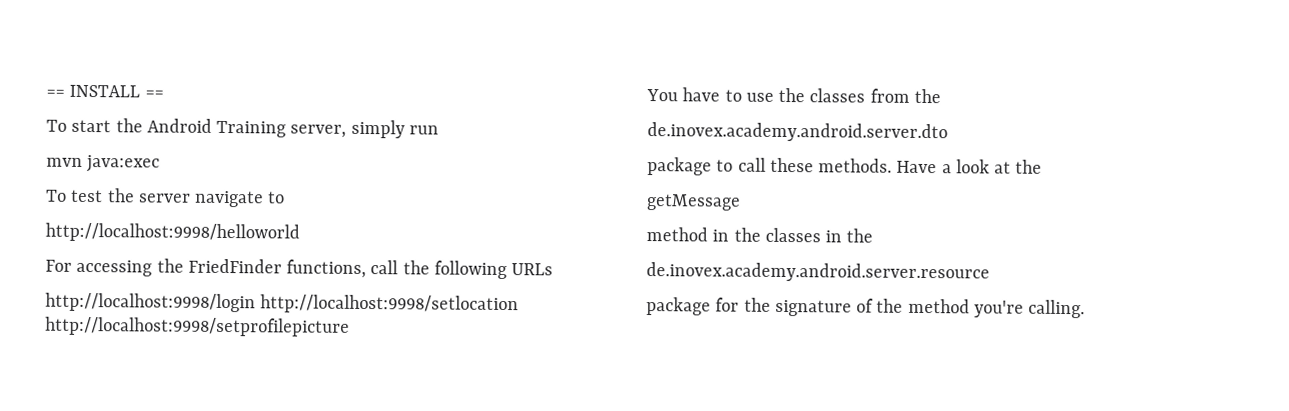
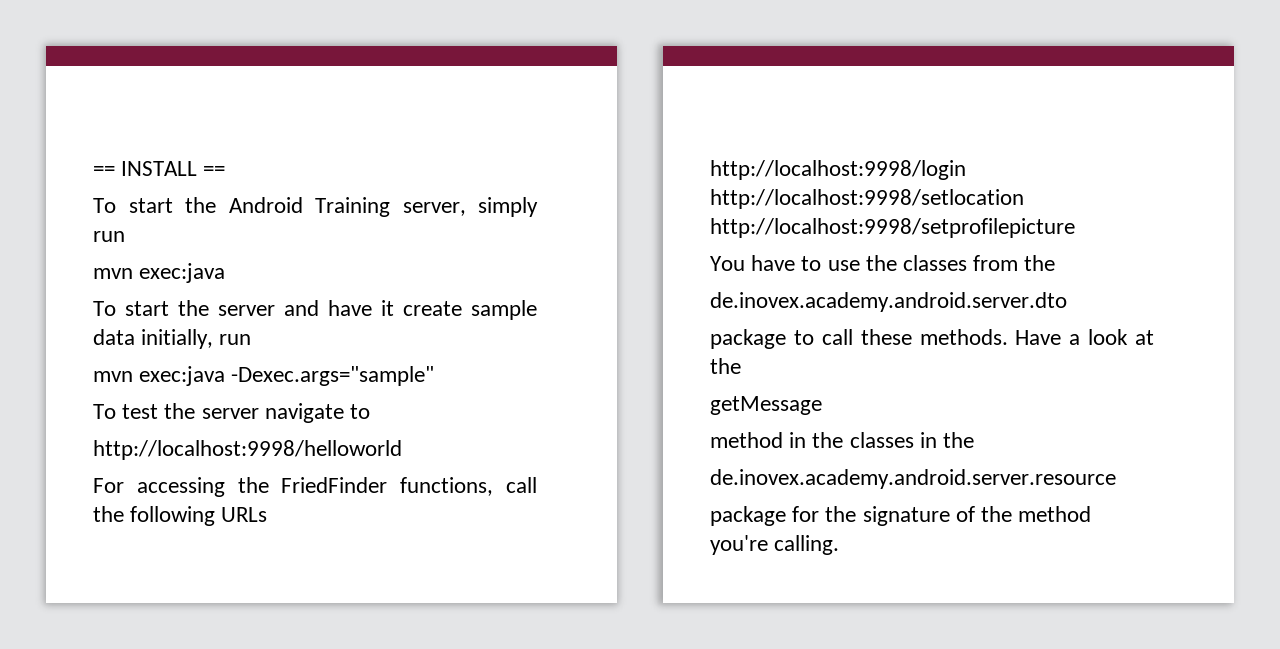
[86,155,161,173] java:exec -> [139,263,226,283] [93,300,537,320] [93,329,252,349] [93,366,435,386] exec:java // To start the server and have it create sample data initially, run // mvn exec:java -Dexec.args="sample"

